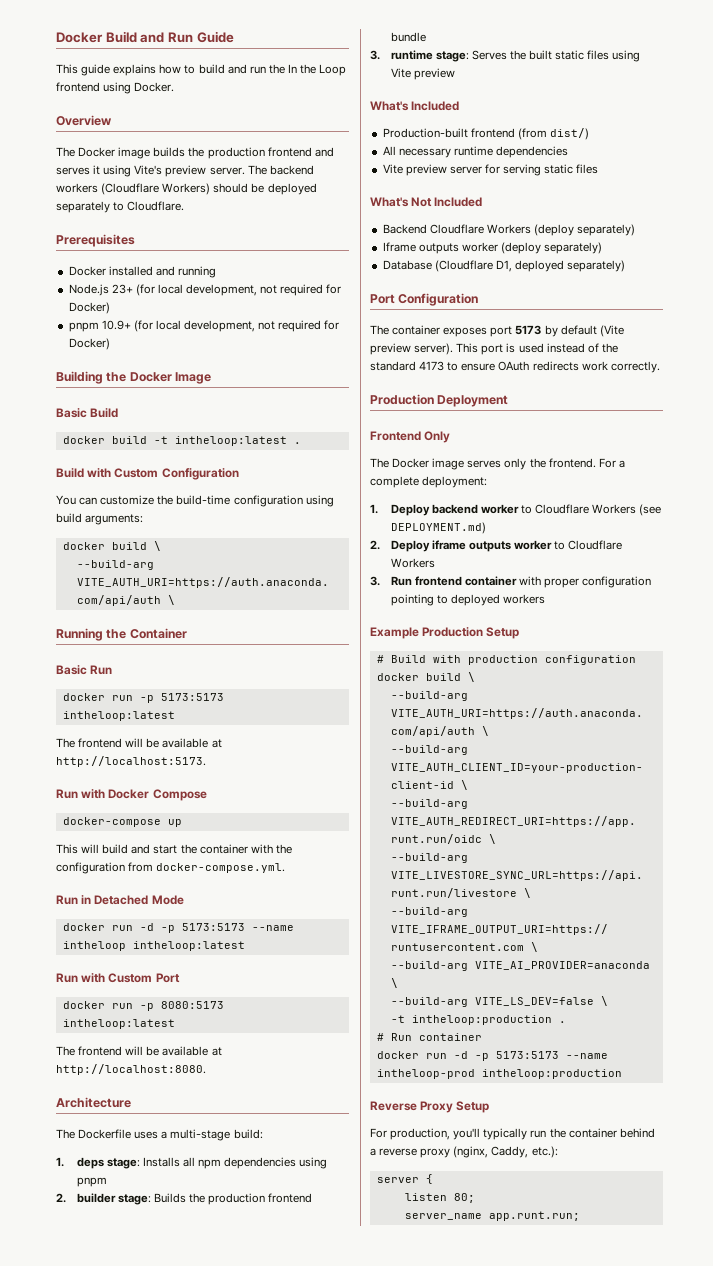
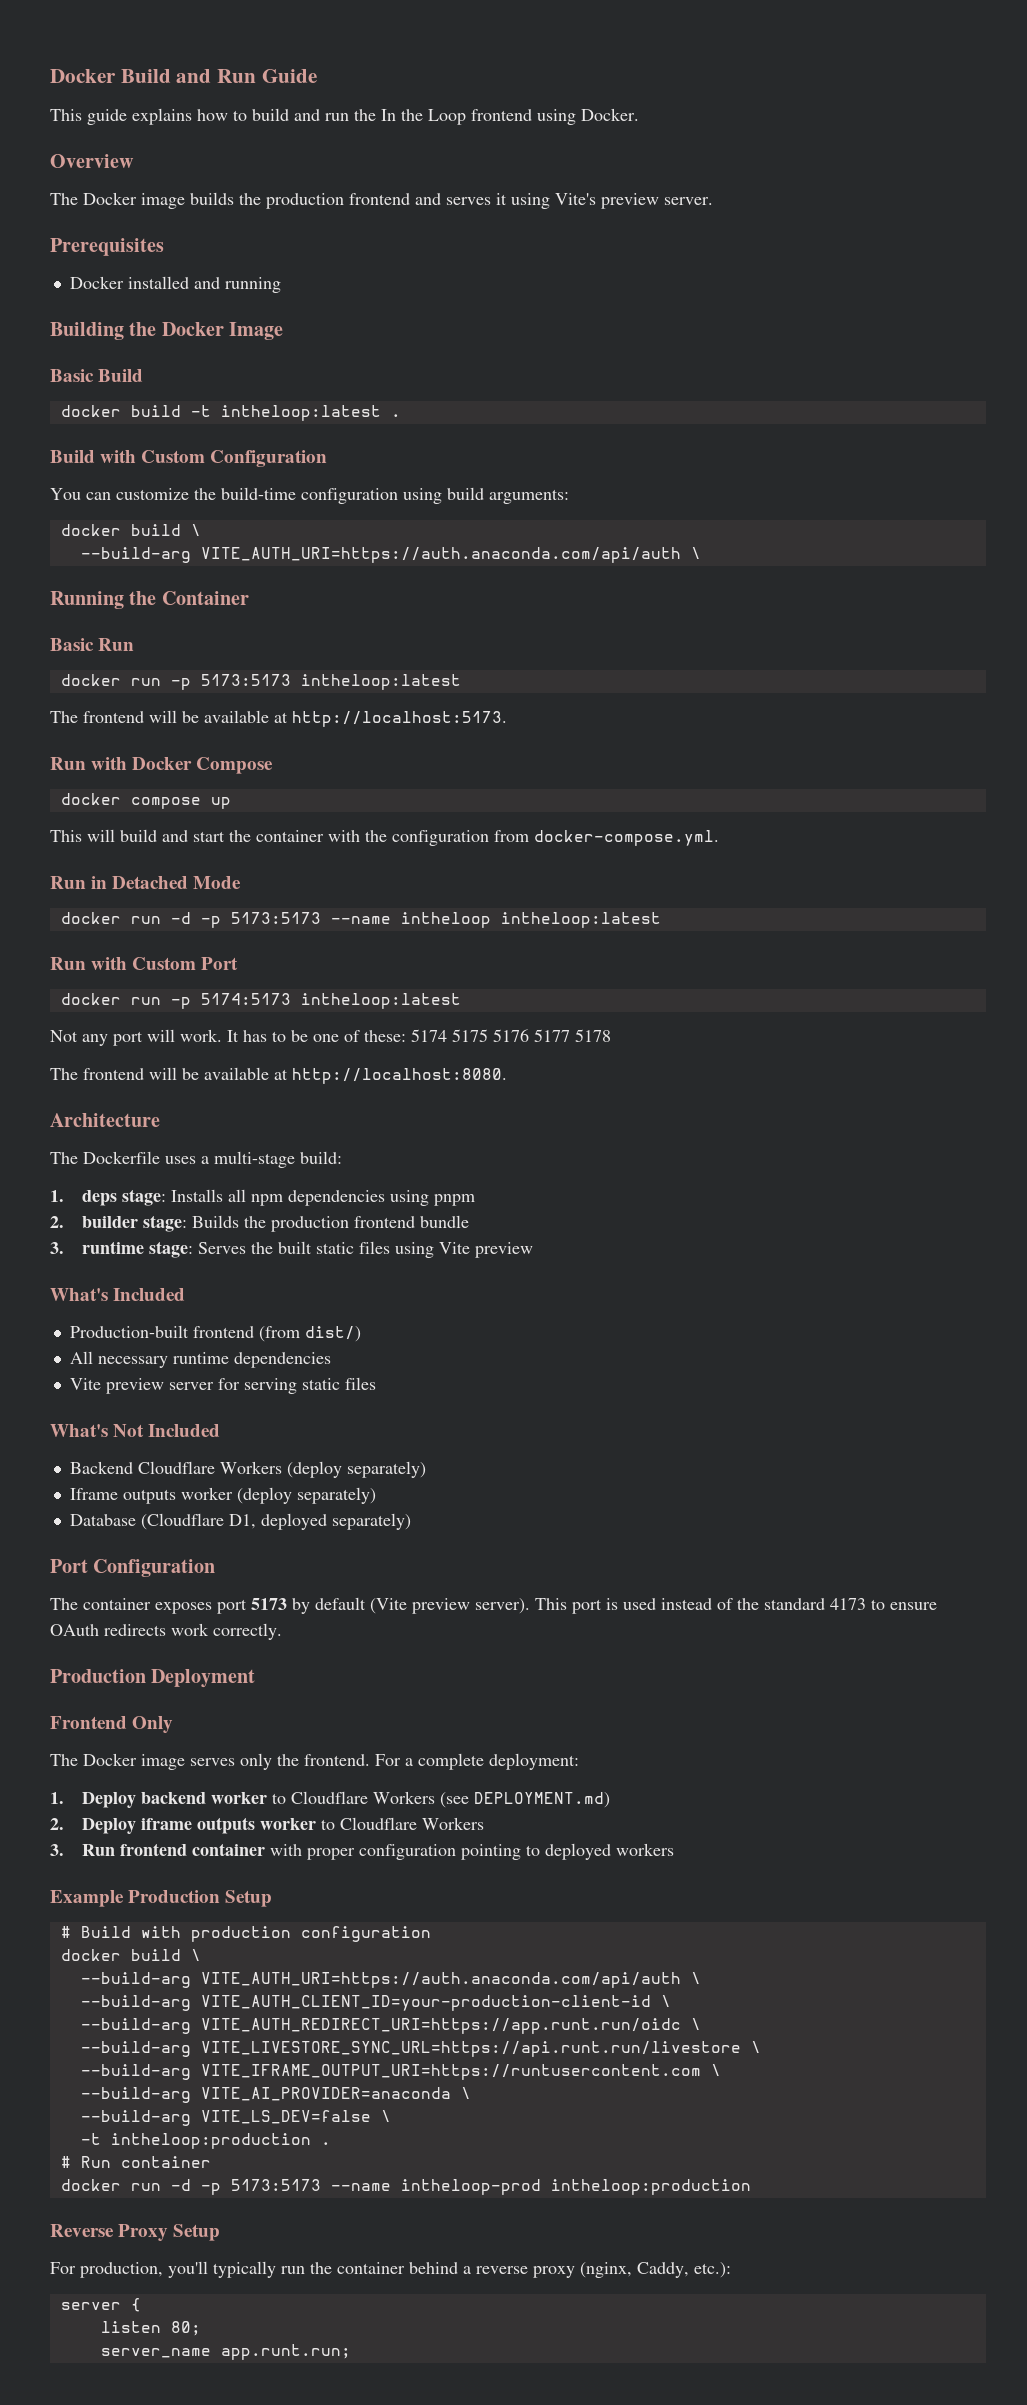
[247,165,314,175] [56,183,317,195] [56,201,185,213] The backend workers (Cloudflare Workers) should be deployed separately to Cloudflare. -> (713, 201) none
[68,284,342,296] [68,302,110,314] [68,320,340,332] [68,338,110,350] // Node.js 23+ (for local development, not required for Docker) // pnpm 10.9+ (for local development, not required for Docker) -> (281, 285) none
[62,817,161,827] docker-compose -> [60,793,201,809] docker compose
[160,1001,224,1009] [62,1019,175,1029] 8080:5173 intheloop:latest -> [200,993,461,1009] [50,1029,611,1046] 5174:5173 intheloop:latest // Not any port will work. It has to be one of these: 5174 5175 5176 5177 5178

